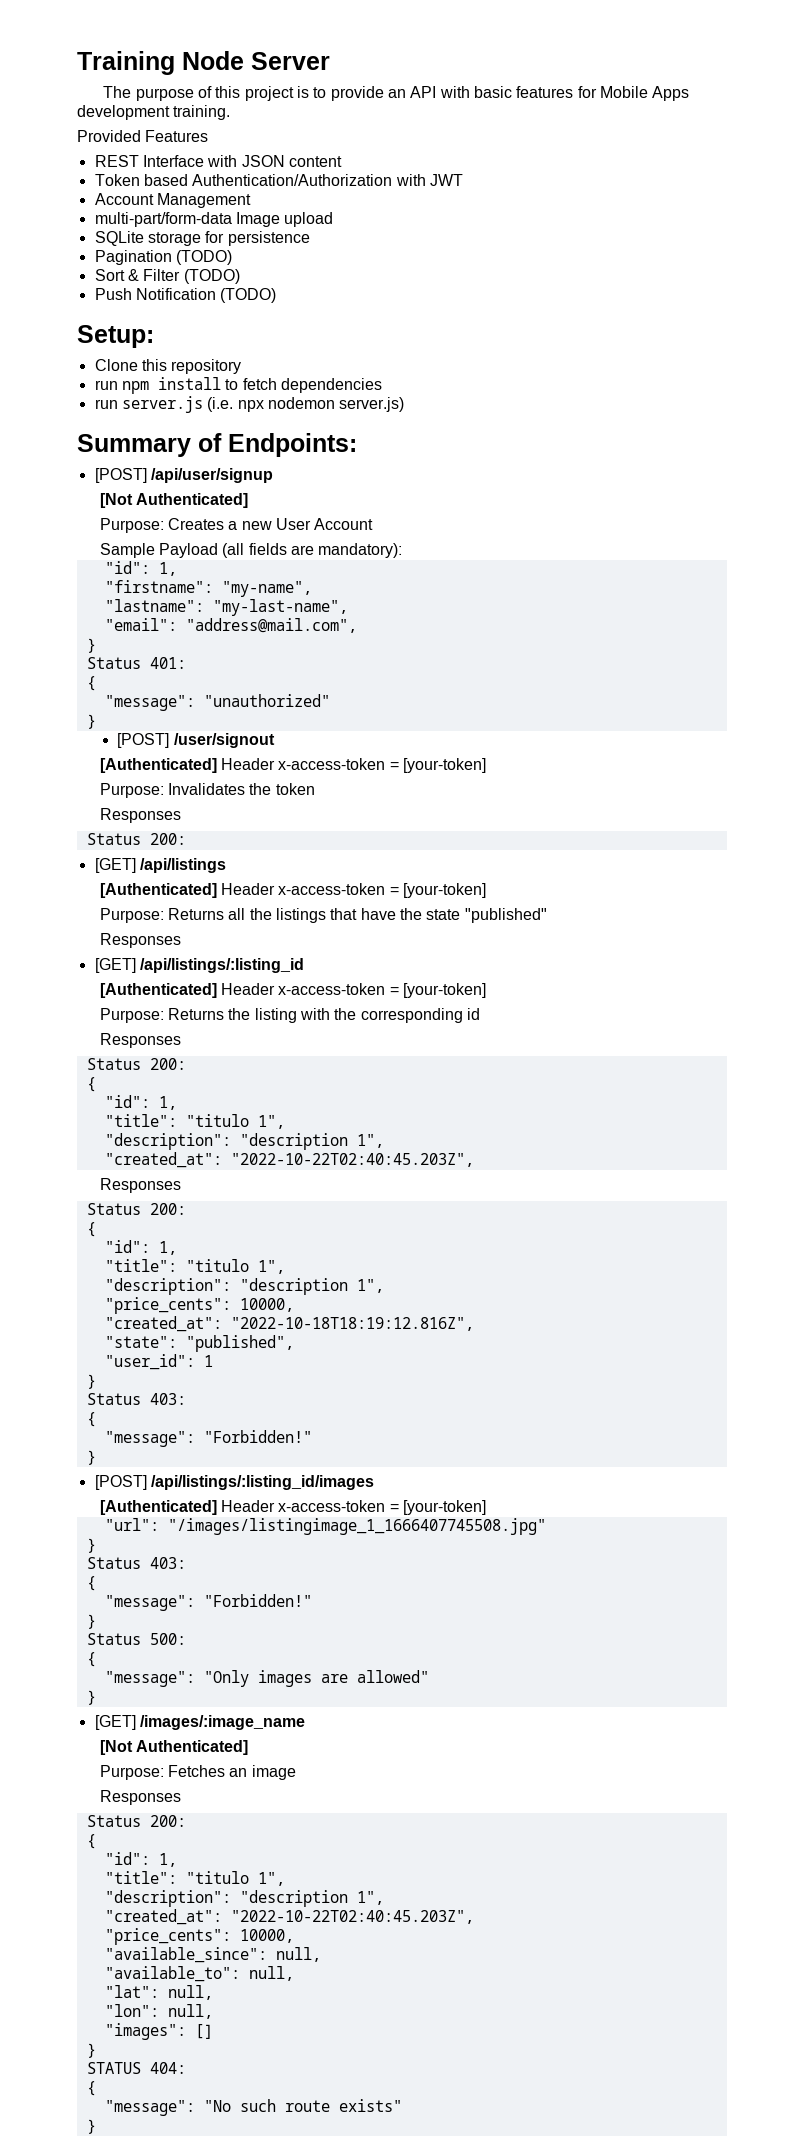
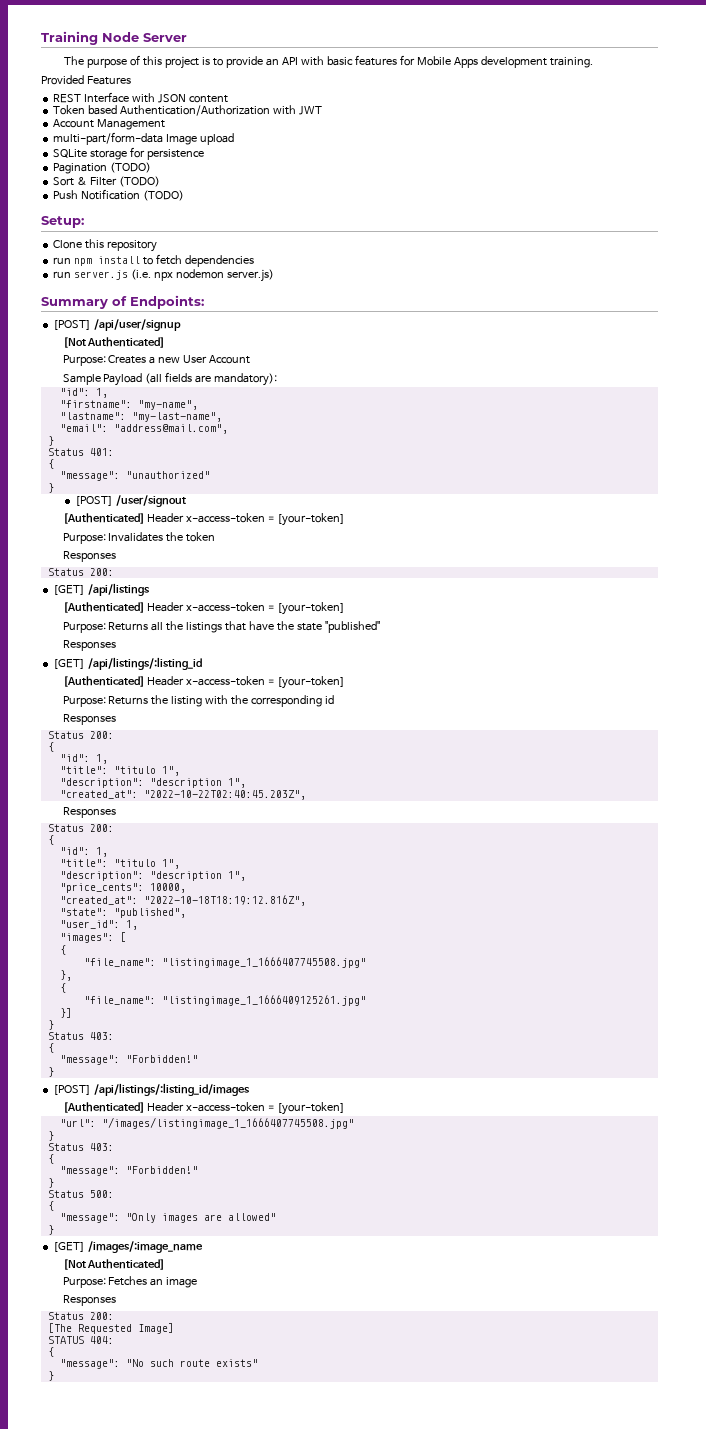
[203,1355,213,1367] 1 -> [125,920,138,930] [59,932,126,943] [59,945,66,955] [83,957,366,968] [59,970,72,981] [59,983,66,993] [83,995,366,1006] [59,1008,72,1018] 1, // "images": [ // { // "file_name": "listingimage_1_1666407745508.jpg" // }, // { // "file_name": "listingimage_1_1666409125261.jpg" // }]
[86,1834,96,1849] [104,1852,177,1867] [104,1871,285,1886] [104,1890,384,1907] [104,1909,474,1925] [104,1928,294,1945] [104,1947,321,1963] [104,1966,294,1982] [104,1985,213,2000] [104,2004,213,2019] [104,2023,213,2040] [86,2043,96,2058] { // "id": 1, // "title": "titulo 1", // "description": "description 1", // "created_at": "2022-10-22T02:40:45.203Z", // "price_cents": 10000, // "available_since": null, // "available_to": null, // "lat": null, // "lon": null, // "images": [] // } -> [47,1323,174,1334] [The Requested Image]

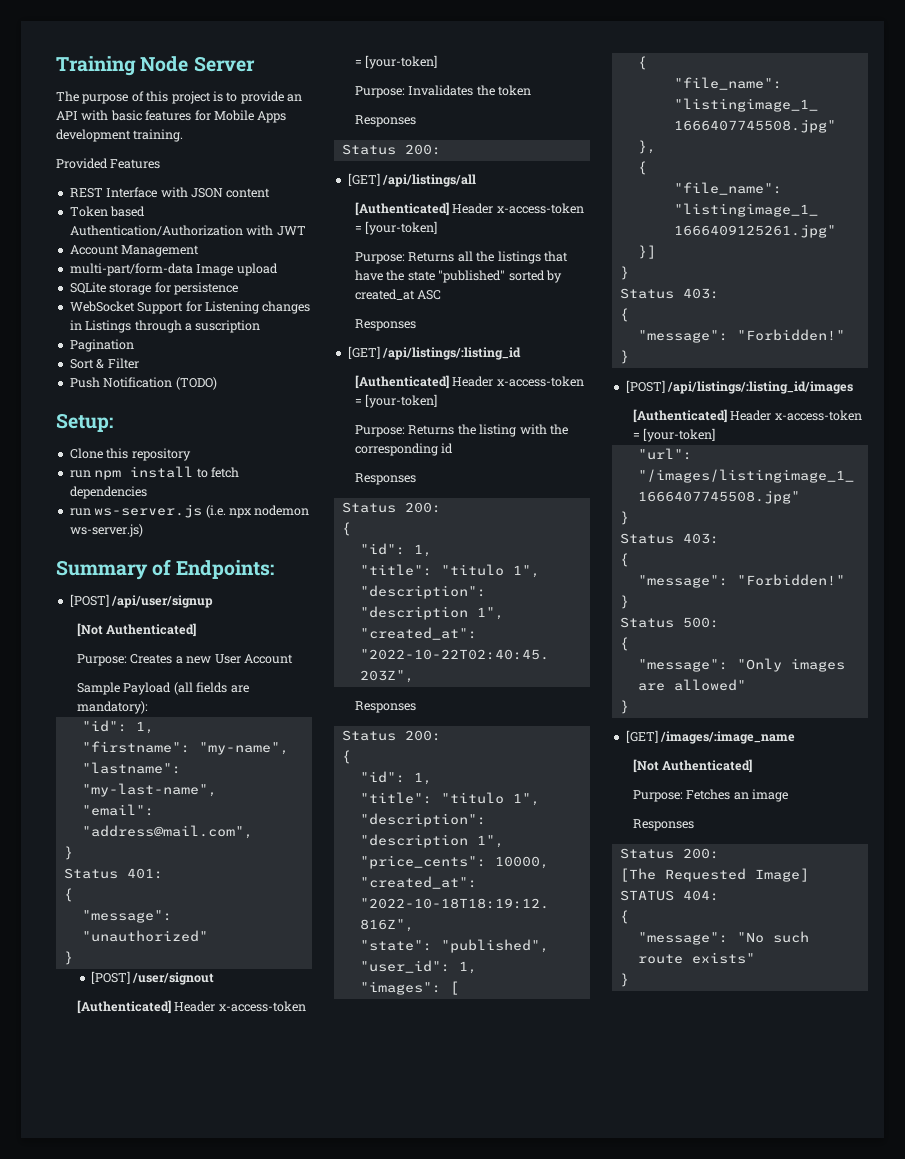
(205, 154) none -> [69,301,311,314] [69,320,261,333] // WebSocket Support for Listening changes in Listings through a suscription
[110,162,152,173] (TODO) -> (134, 345) none
[119,176,161,187] (TODO) -> (139, 363) none
[74,270,129,280] server.js -> [94,504,203,518] ws-server.js
[226,269,274,282] server.js) -> [69,524,143,537] ws-server.js)
[88,583,151,596] /api/listings -> [382,174,477,187] /api/listings/all
(381, 627) none -> [508,270,562,283] [355,289,442,300] sorted by created_at ASC

